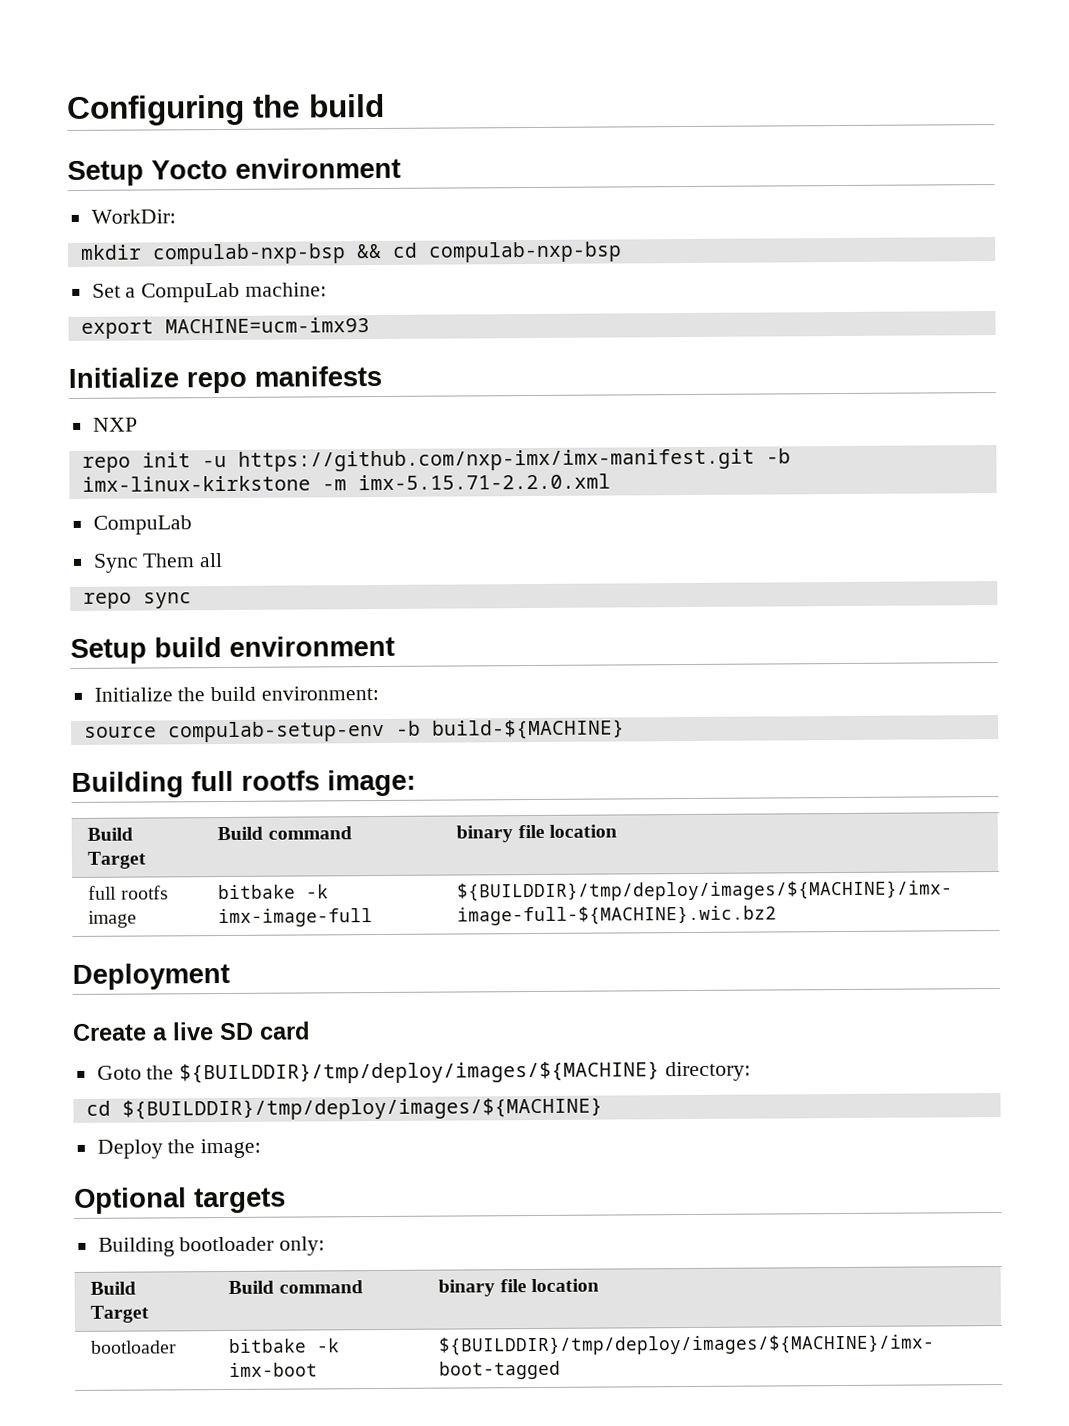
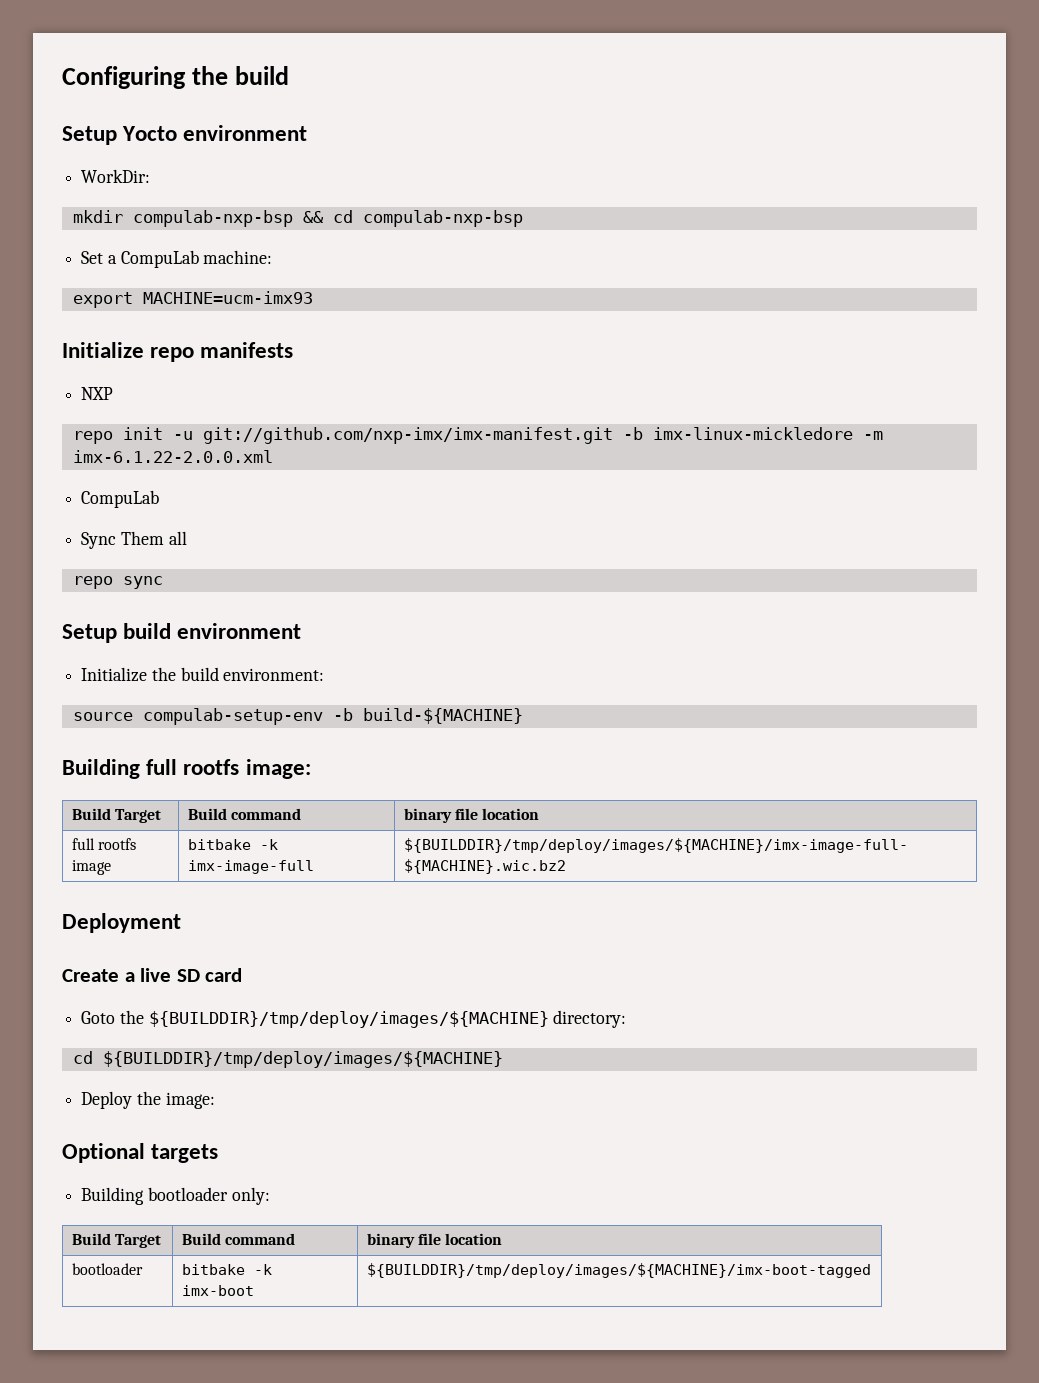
[237,448,791,472] [81,473,611,492] https://github.com/nxp-imx/imx-manifest.git -b imx-linux-kirkstone -m imx-5.15.71-2.2.0.xml -> [202,427,883,444] [72,450,273,463] git://github.com/nxp-imx/imx-manifest.git -b imx-linux-mickledore -m imx-6.1.22-2.0.0.xml

